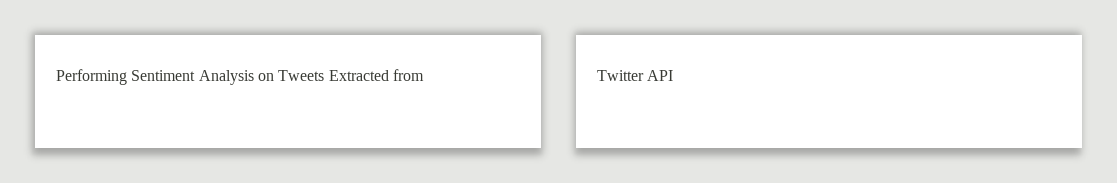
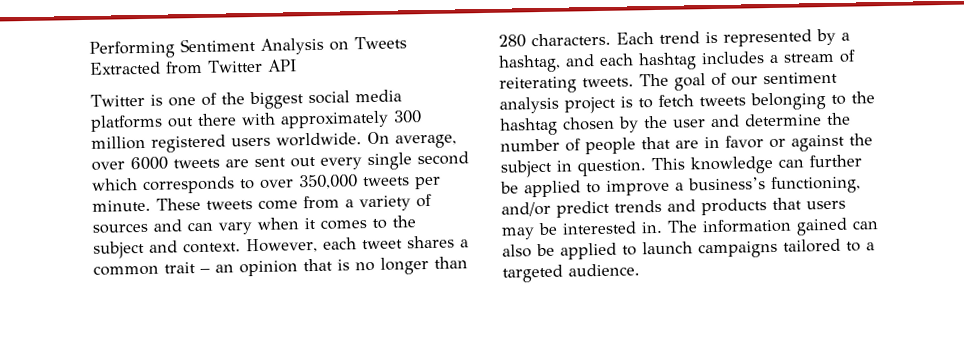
(674, 75) none -> [90,89,402,110] [90,110,422,132] [91,131,457,153] [91,151,469,171] [92,174,441,194] [92,193,432,212] [92,215,416,235] [93,235,469,259] [93,256,468,277] [498,28,850,48] [498,49,856,73] [499,71,838,94] [499,91,875,114] [500,112,851,136] [500,133,873,155] [500,154,862,178] [500,175,861,198] [501,197,846,218] [501,217,879,240] [502,238,875,260] [502,263,640,283] // Twitter is one of the biggest social media platforms out there with approximately 300 million registered users worldwide. On average, over 6000 tweets are sent out every single second which corresponds to over 350,000 tweets per minute. These tweets come from a variety of sources and can vary when it comes to the subject and context. However, each tweet shares a common trait – an opinion that is no longer than 280 characters. Each trend is represented by a hashtag, and each hashtag includes a stream of reiterating tweets. The goal of our sentiment analysis project is to fetch tweets belonging to the hashtag chosen by the user and determine the number of people that are in favor or against the subject in question. This knowledge can further be applied to improve a business’s functioning, and/or predict trends and products that users may be interested in. The information gained can also be applied to launch campaigns tailored to a targeted audience.

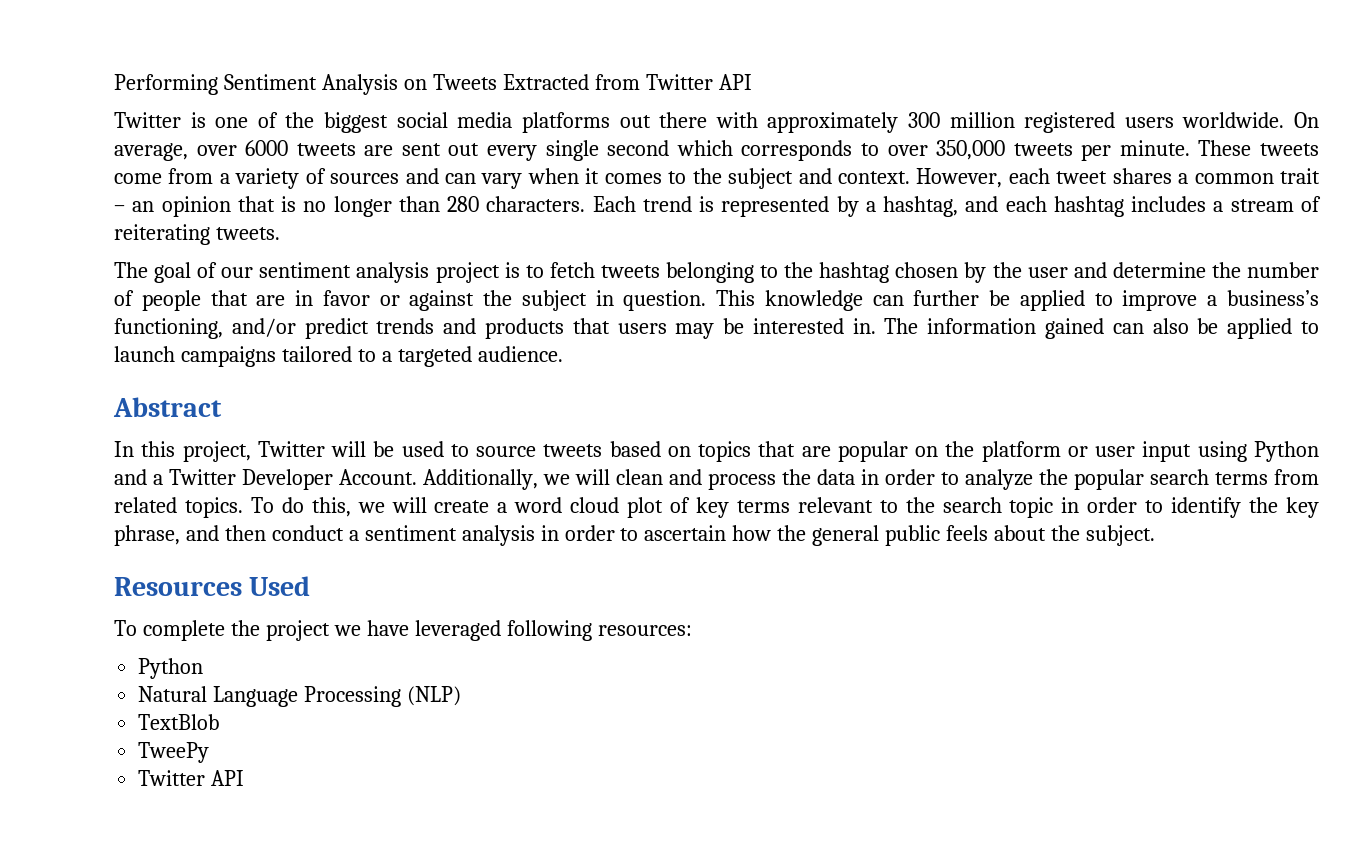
(634, 82) none -> (280, 233) //
(640, 270) none -> [113,397,222,417] [114,441,1319,462] [114,469,1319,490] [114,497,1319,518] [114,525,1155,546] [114,576,311,596] [114,620,692,641] [138,658,204,679] [138,686,462,707] [138,714,220,730] [138,742,210,763] [138,770,245,786] // Abstract // In this project, Twitter will be used to source tweets based on topics that are popular on the platform or user input using Python and a Twitter Developer Account. Additionally, we will clean and process the data in order to analyze the popular search terms from related topics. To do this, we will create a word cloud plot of key terms relevant to the search topic in order to identify the key phrase, and then conduct a sentiment analysis in order to ascertain how the general public feels about the subject. // Resources Used // To complete the project we have leveraged following resources: // Python // Natural Language Processing (NLP) // TextBlob // TweePy // Twitter API

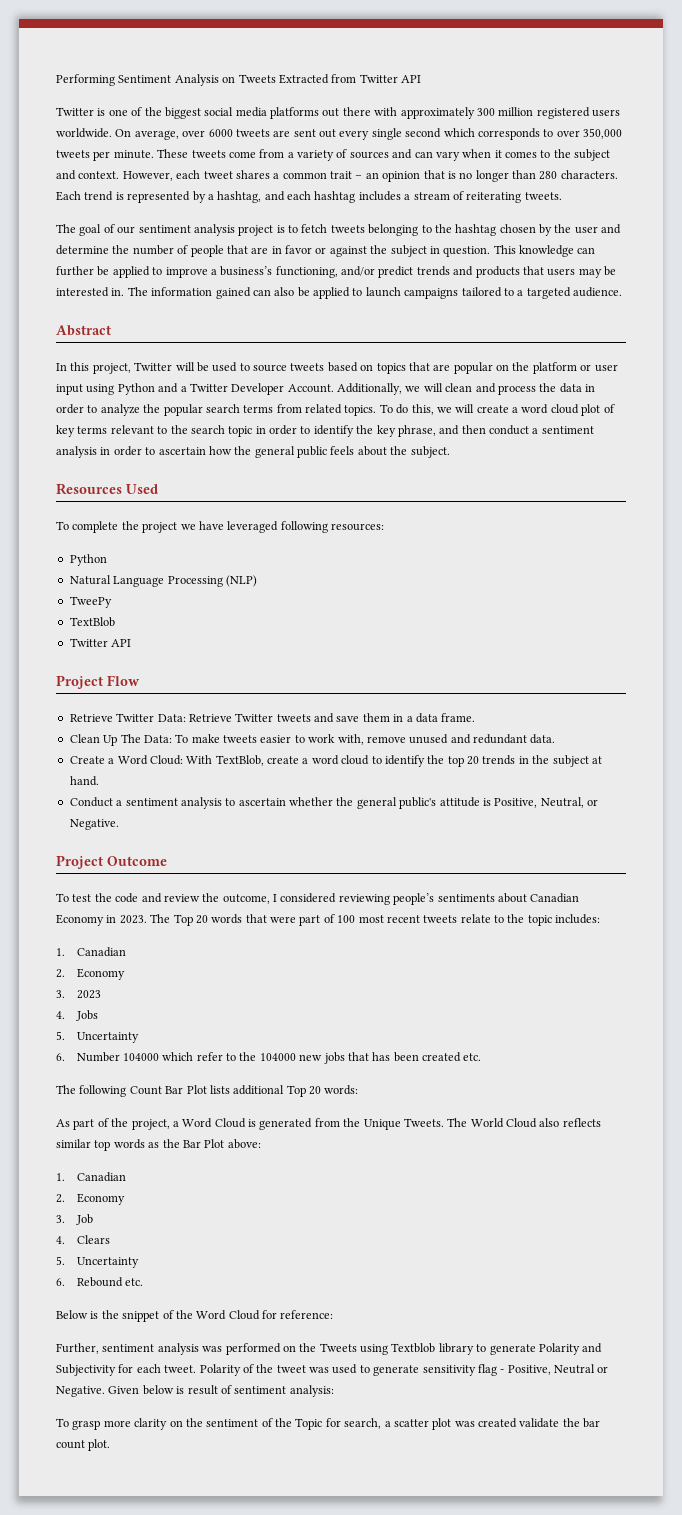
(462, 696) none -> [69,596,112,608] // TweePy
[138,742,210,763] [138,770,245,786] // TweePy // Twitter API -> [69,638,132,647] [56,675,140,689] [69,713,476,723] [69,734,556,746] [69,755,602,767] [69,776,99,786] [69,797,598,809] [69,819,119,830] [56,855,167,869] [56,893,580,905] [56,914,601,926] [56,947,126,957] [56,968,125,980] [56,990,101,999] [56,1010,98,1021] [56,1031,139,1043] [56,1052,482,1064] [56,1085,359,1097] [56,1118,601,1130] [56,1139,261,1151] [56,1172,126,1182] [56,1193,125,1205] [56,1214,93,1225] [56,1235,110,1244] [56,1256,139,1268] [56,1277,143,1287] [56,1310,334,1322] [56,1343,603,1355] [56,1364,609,1376] [56,1385,334,1397] [56,1418,601,1430] [56,1439,111,1451] // Twitter API // Project Flow // Retrieve Twitter Data: Retrieve Twitter tweets and save them in a data frame. // Clean Up The Data: To make tweets easier to work with, remove unused and redundant data. // Create a Word Cloud: With TextBlob, create a word cloud to identify the top 20 trends in the subject at hand. // Conduct a sentiment analysis to ascertain whether the general public's attitude is Positive, Neutral, or Negative. // Project Outcome // To test the code and review the outcome, I considered reviewing people’s sentiments about Canadian Economy in 2023. The Top 20 words that were part of 100 most recent tweets relate to the topic includes: // 1. Canadian // 2. Economy // 3. 2023 // 4. Jobs // 5. Uncertainty // 6. Number 104000 which refer to the 104000 new jobs that has been created etc. // The following Count Bar Plot lists additional Top 20 words: // As part of the project, a Word Cloud is generated from the Unique Tweets. The World Cloud also reflects similar top words as the Bar Plot above: // 1. Canadian // 2. Economy // 3. Job // 4. Clears // 5. Uncertainty // 6. Rebound etc. // Below is the snippet of the Word Cloud for reference: // Further, sentiment analysis was performed on the Tweets using Textblob library to generate Polarity and Subjectivity for each tweet. Polarity of the tweet was used to generate sensitivity flag - Positive, Neutral or Negative. Given below is result of sentiment analysis: // To grasp more clarity on the sentiment of the Topic for search, a scatter plot was created validate the bar count plot.

